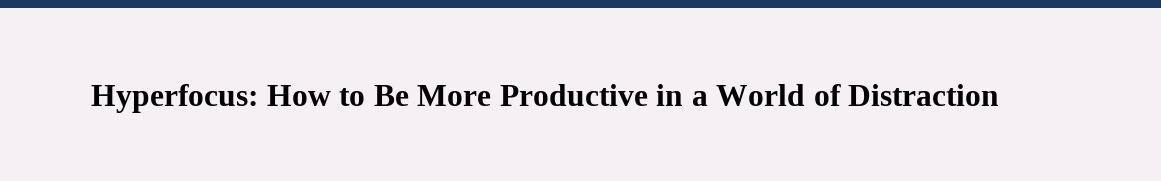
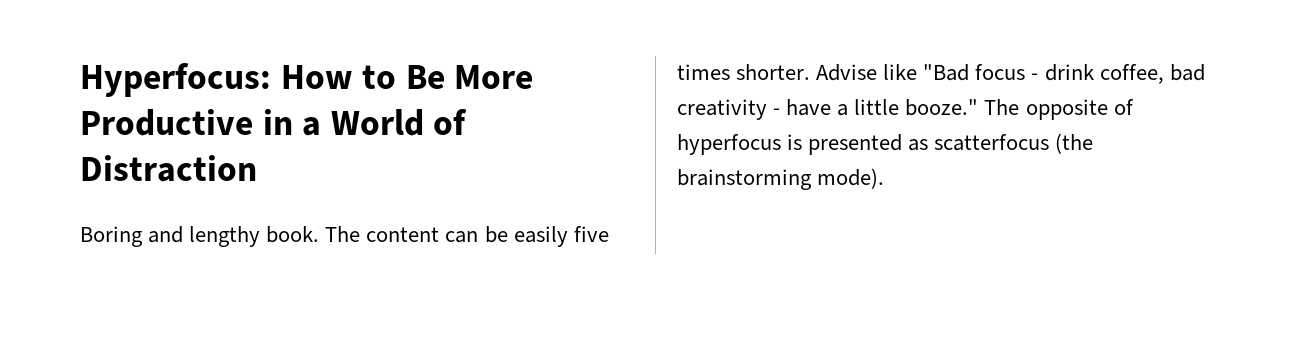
(1000, 95) none -> [80,226,609,247] [677,64,1205,84] [677,99,1134,120] [677,133,1094,155] [677,168,885,190] // Boring and lengthy book. The content can be easily five times shorter. Advise like "Bad focus - drink coffee, bad creativity - have a little booze." The opposite of hyperfocus is presented as scatterfocus (the brainstorming mode).

